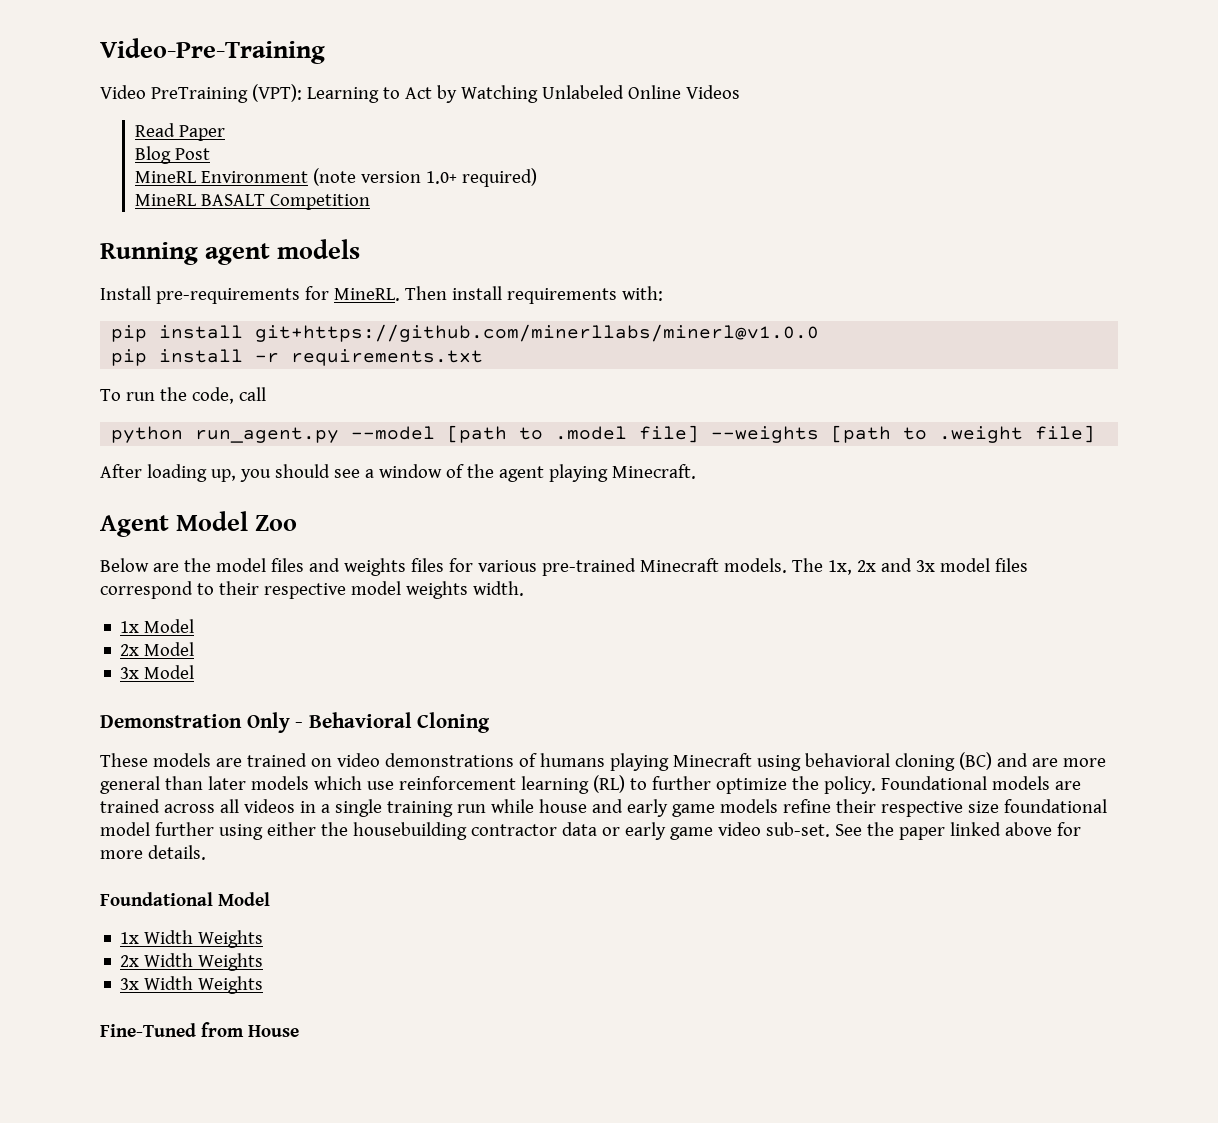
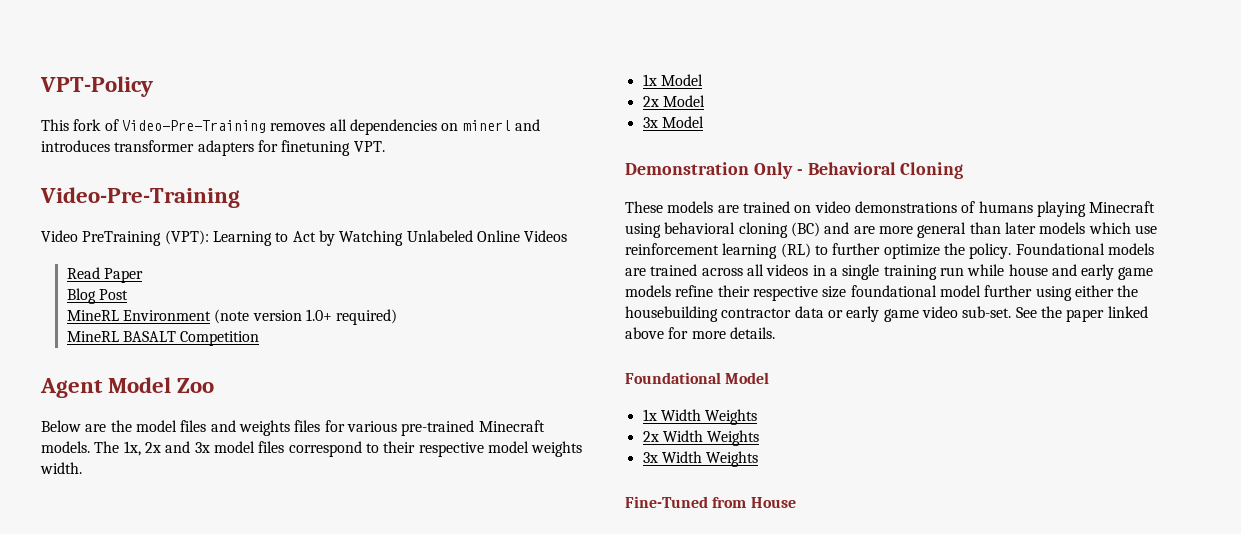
(100, 51) none -> [40,76,153,97] [41,119,540,135] [41,140,385,156] VPT-Policy // This fork of Video-Pre-Training removes all dependencies on minerl and introduces transformer adapters for finetuning VPT. //
[100,239,361,265] [100,286,663,304] [111,324,820,342] [111,349,484,366] [100,387,266,404] [111,425,1096,443] [100,464,696,482] // Running agent models // Install pre-requirements for MineRL. Then install requirements with: // pip install git+https://github.com/minerllabs/minerl@v1.0.0 // pip install -r requirements.txt // To run the code, call // python run_agent.py --model [path to .model file] --weights [path to .weight file] // After loading up, you should see a window of the agent playing Minecraft. -> (260, 338) none

